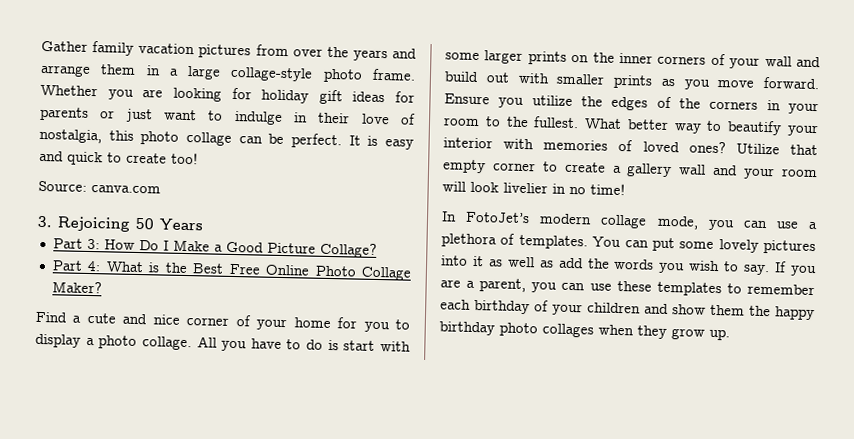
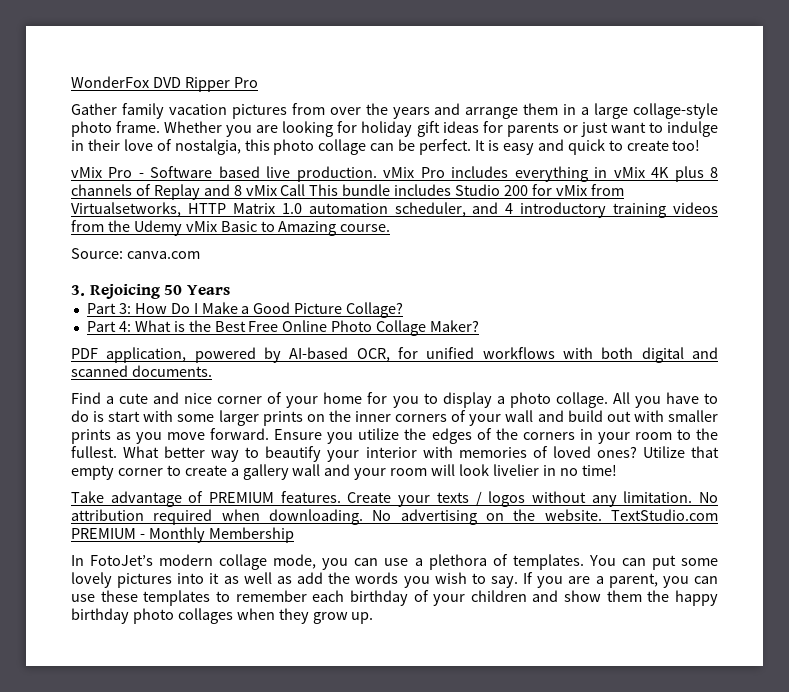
(41, 46) none -> [71,76,258,92] WonderFox DVD Ripper Pro //
(198, 158) none -> [71,166,718,182] [71,184,624,200] [71,202,718,218] [71,220,391,236] // vMix Pro - Software based live production. vMix Pro includes everything in vMix 4K plus 8 channels of Replay and 8 vMix Call This bundle includes Studio 200 for vMix from Virtualsetworks, HTTP Matrix 1.0 automation scheduler, and 4 introductory training videos from the Udemy vMix Basic to Amazing course.
(102, 287) none -> [71,347,719,363] [71,365,212,377] // PDF application, powered by AI-based OCR, for unified workflows with both digital and scanned documents.
(625, 189) none -> [71,491,719,507] [71,509,718,525] [71,527,294,543] // Take advantage of PREMIUM features. Create your texts / logos without any limitation. No attribution required when downloading. No advertising on the website. TextStudio.com PREMIUM - Monthly Membership

